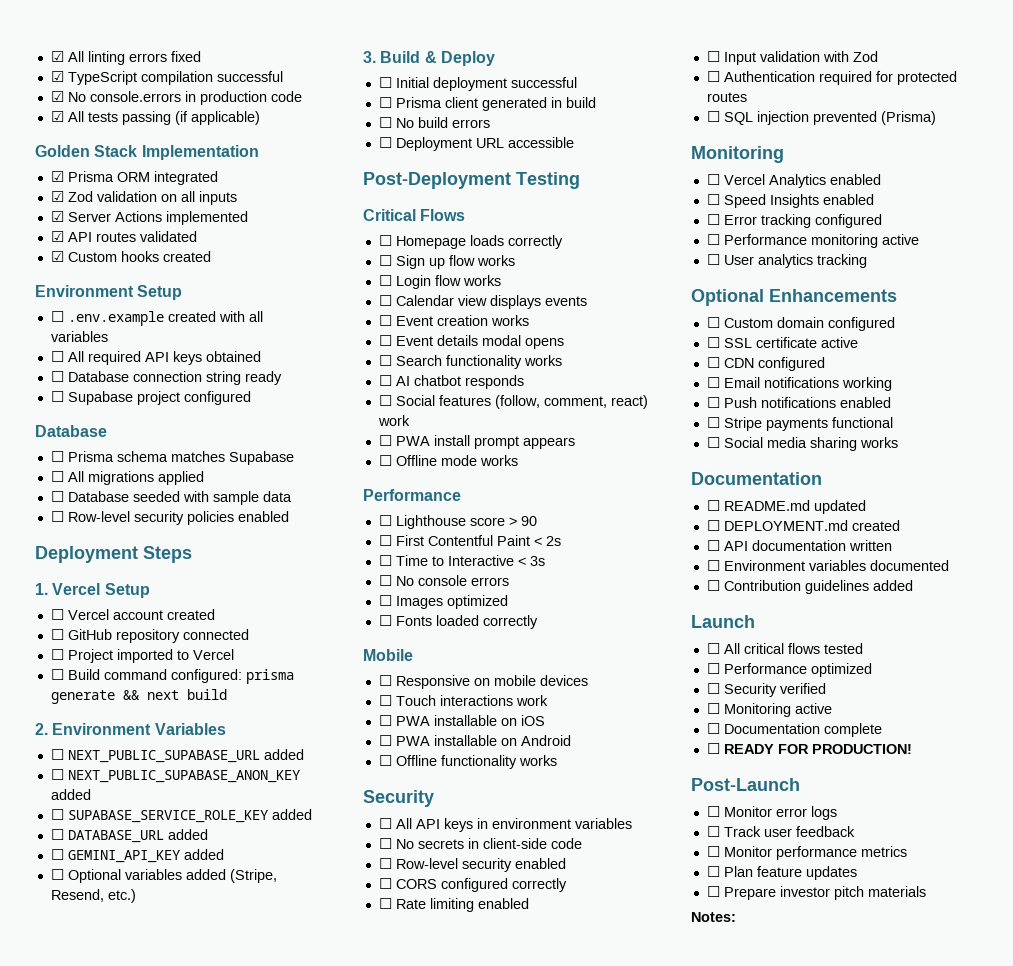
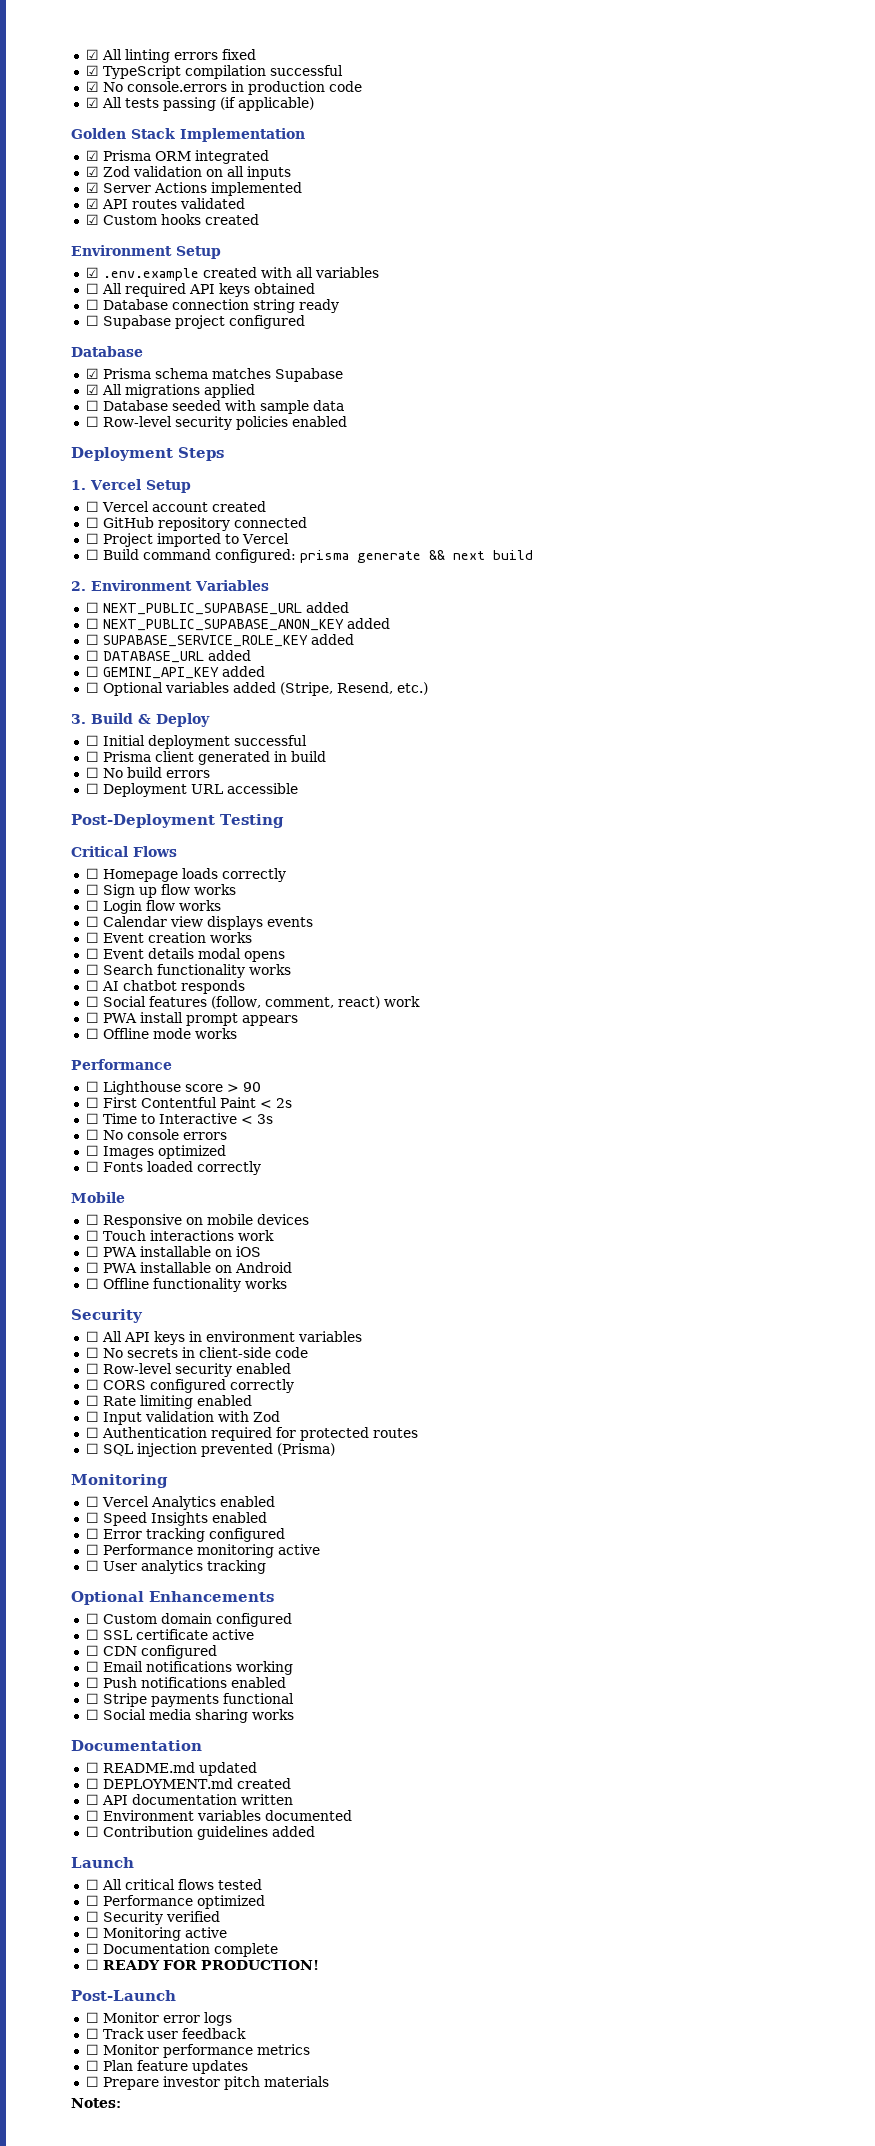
[50,311,64,322] ☐ -> [85,267,99,278] ☑
[50,451,64,462] ☐ -> [85,368,99,379] ☑
[50,471,64,482] ☐ -> [85,384,99,395] ☑

